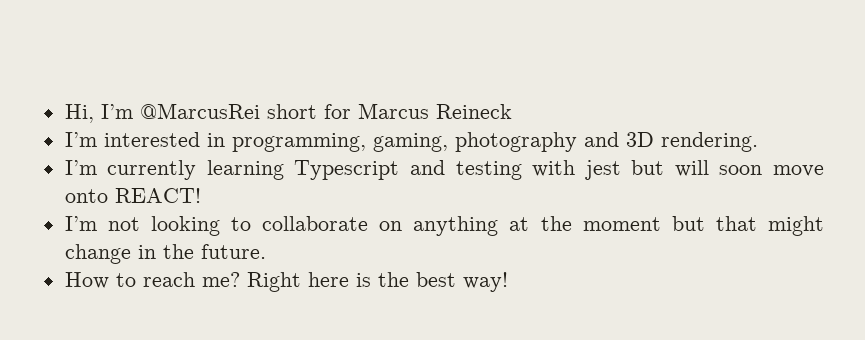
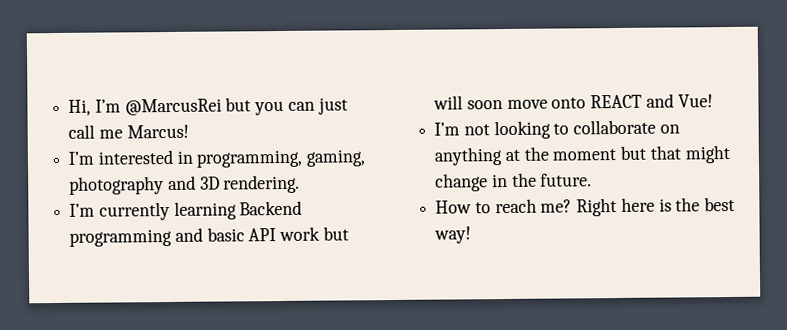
[266,103,512,119] short for Marcus Reineck -> [225,97,348,116] [68,124,189,139] but you can just call me Marcus!
[294,160,621,180] Typescript and testing with jest -> [239,200,303,216] [69,226,321,247] Backend programming and basic API work
[114,188,201,203] REACT! -> [590,93,713,109] REACT and Vue!

